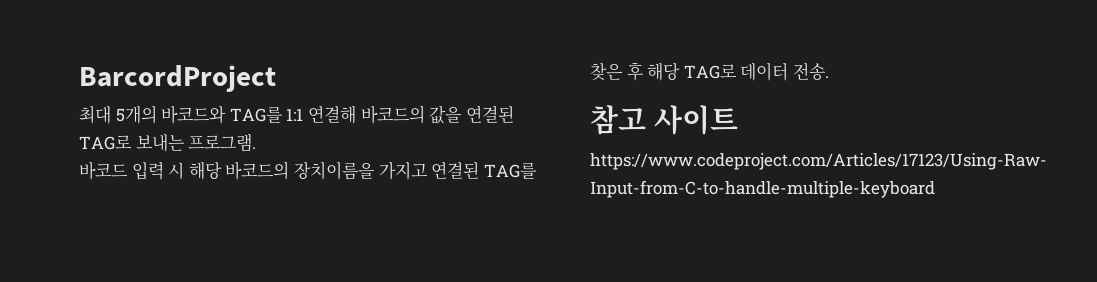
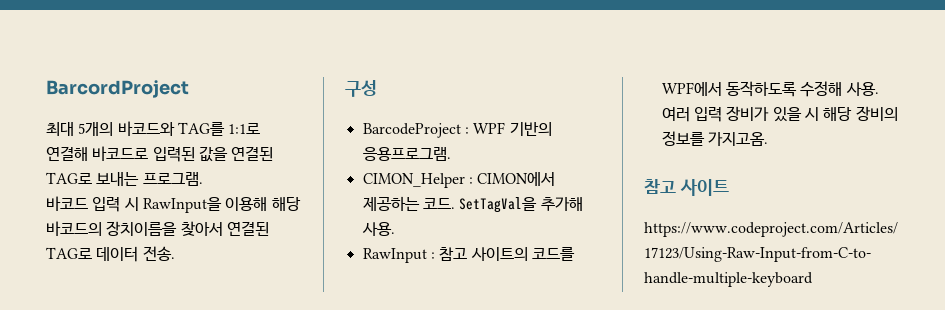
[286,105,425,124] 1:1 연결해 바코드의 -> [228,123,261,134] [46,146,195,162] 1:1로 연결해 바코드로 입력된
(185, 170) none -> [142,197,268,213] RawInput을 이용해
[378,161,537,180] [590,62,829,81] 가지고 연결된 TAG를 찾은 후 해당 TAG로 데이터 전송. -> [180,221,269,236] [46,246,175,262] [345,80,377,97] [362,122,552,138] [362,147,451,161] [362,172,556,188] [362,196,583,213] [361,222,395,236] [362,247,575,263] [661,81,879,97] [661,106,898,122] [661,131,768,146] 찾아서 연결된 TAG로 데이터 전송. // 구성 // BarcodeProject : WPF 기반의 응용프로그램. // CIMON_Helper : CIMON에서 제공하는 코드. SetTagVal을 추가해 사용. // RawInput : 참고 사이트의 코드를 WPF에서 동작하도록 수정해 사용. 여러 입력 장비가 있을 시 해당 장비의 정보를 가지고옴.

